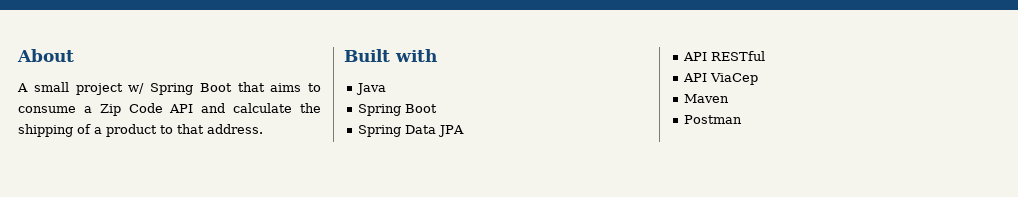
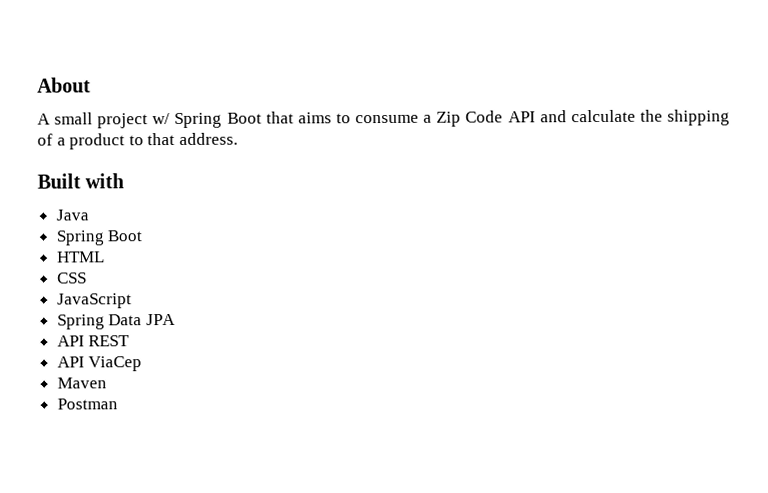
(438, 108) none -> [56,251,105,263] [56,272,87,284] [56,293,132,309] // HTML // CSS // JavaScript
[711,51,766,61] RESTful -> [88,335,131,347] REST

